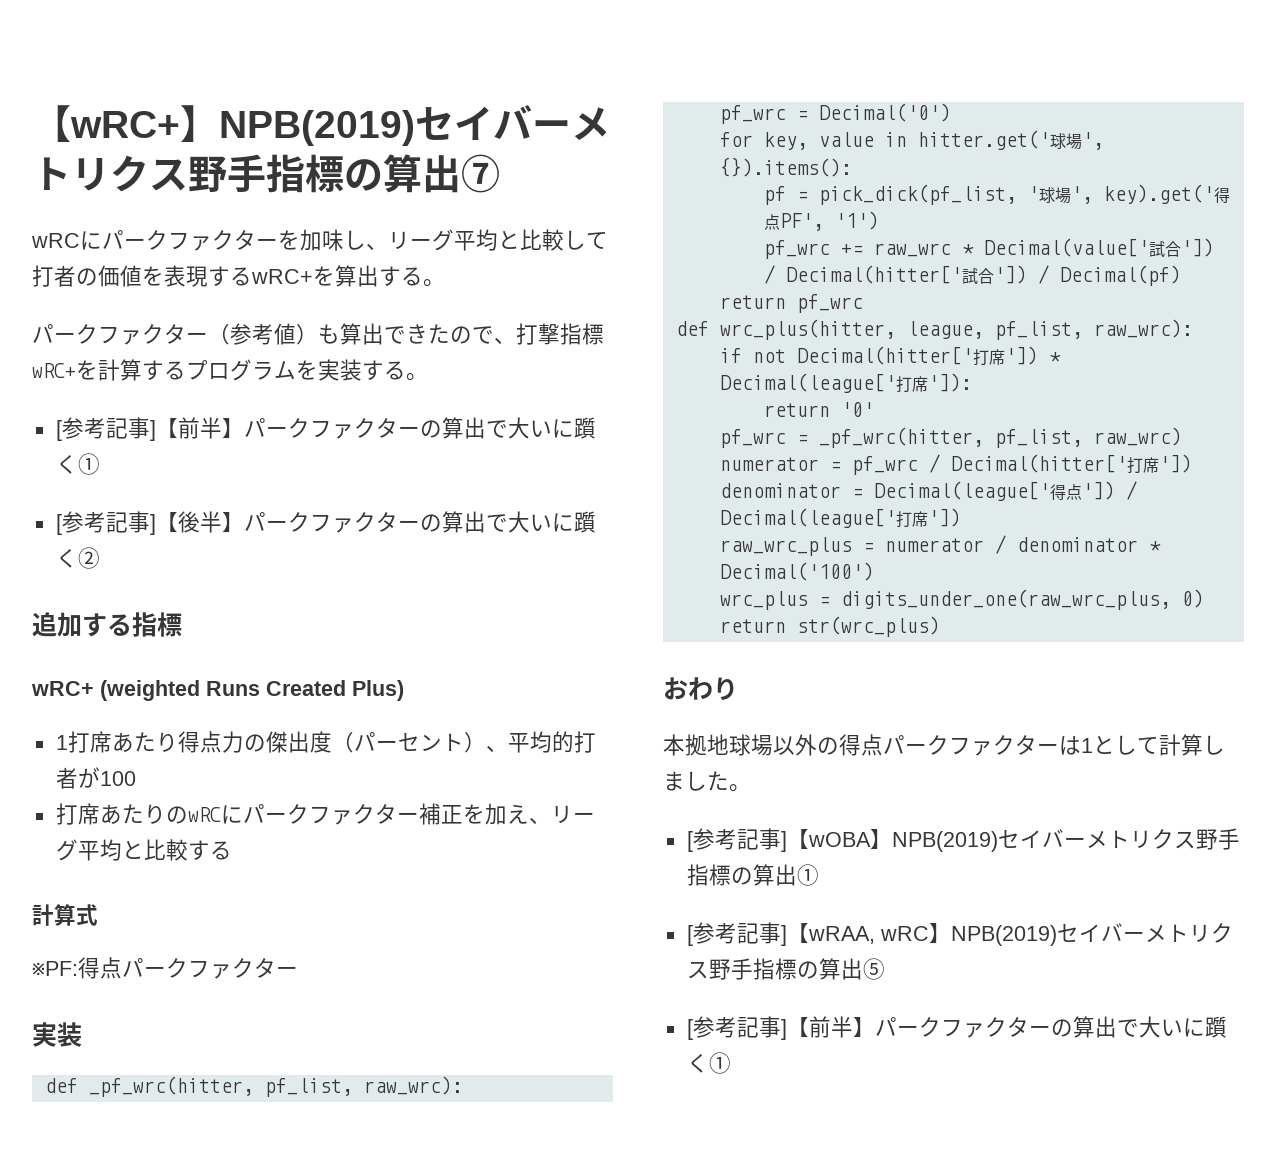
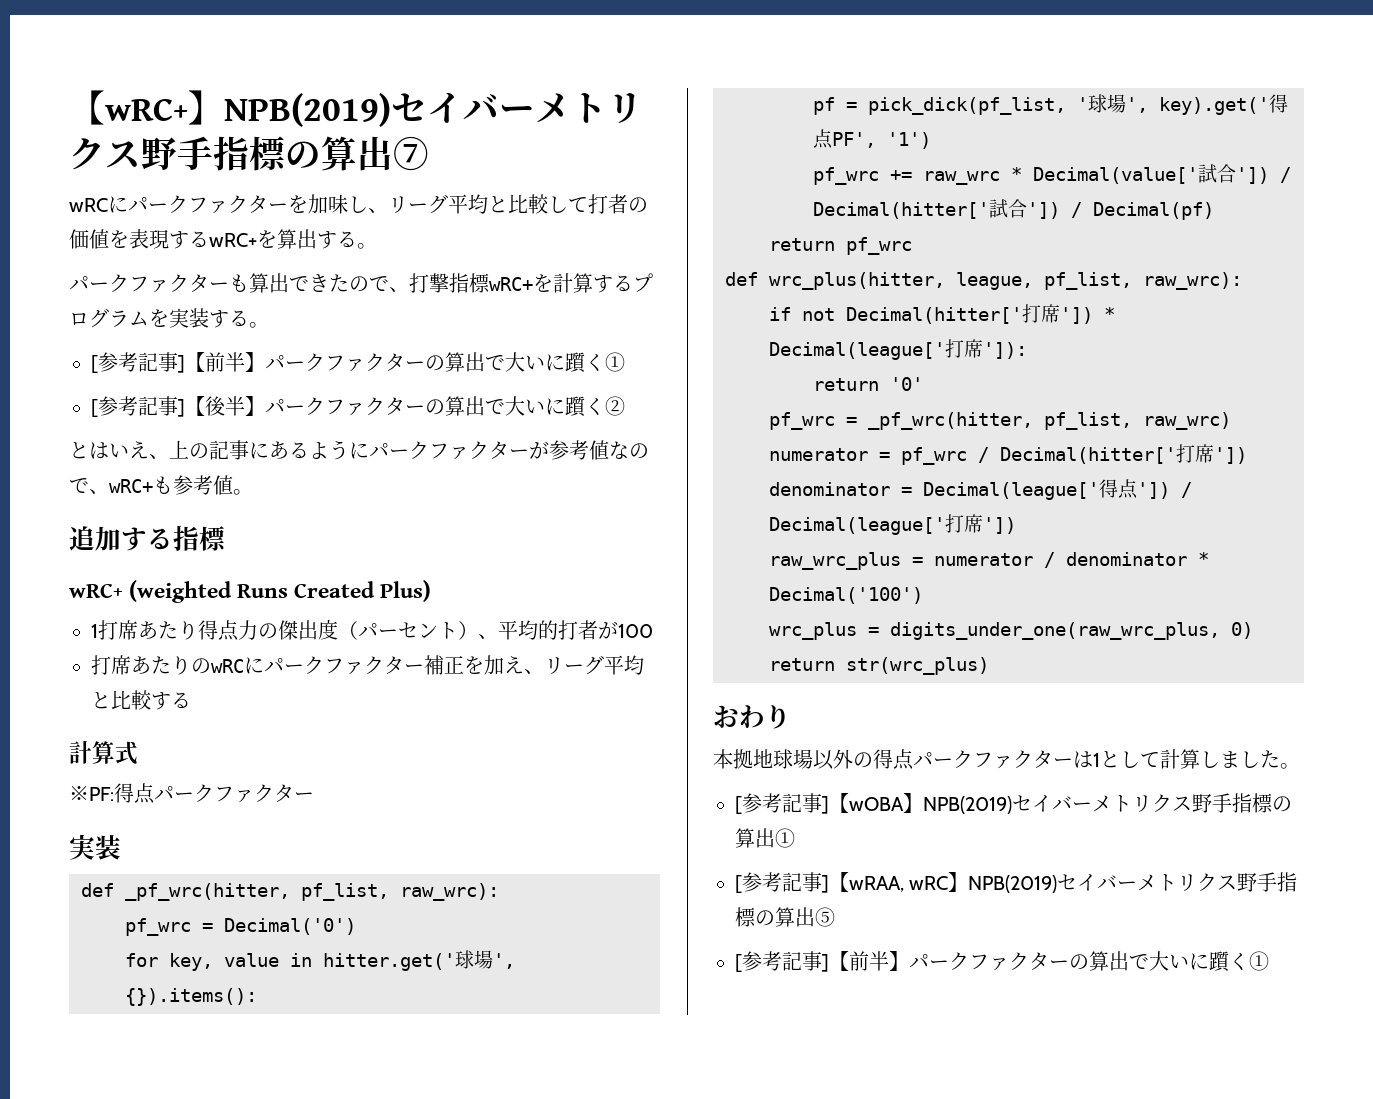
[208,323,318,345] （参考値） -> (229, 286) none
(100, 558) none -> [69,440,649,460] [69,475,253,495] // とはいえ、上の記事にあるようにパークファクターが参考値なので、wRC+も参考値。

